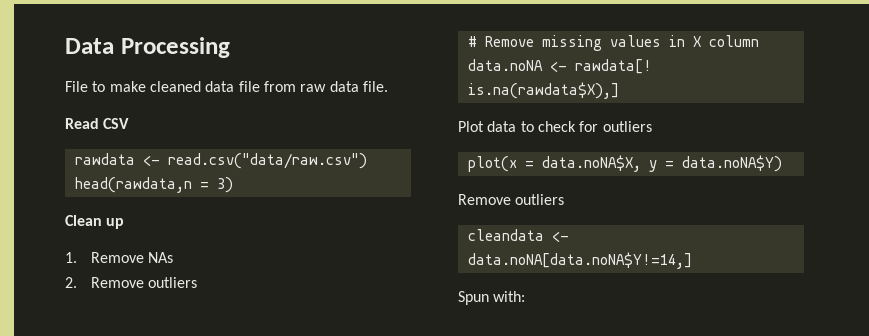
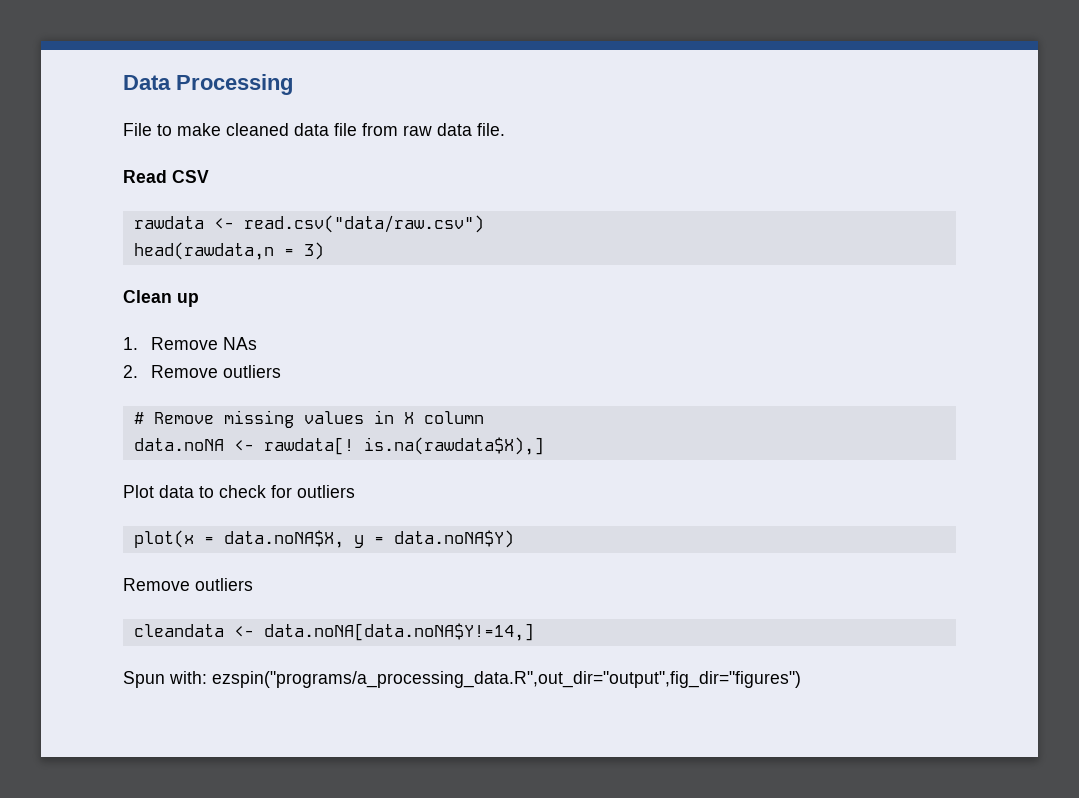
(526, 296) none -> [212,671,801,688] ezspin("programs/a_processing_data.R",out_dir="output",fig_dir="figures")

